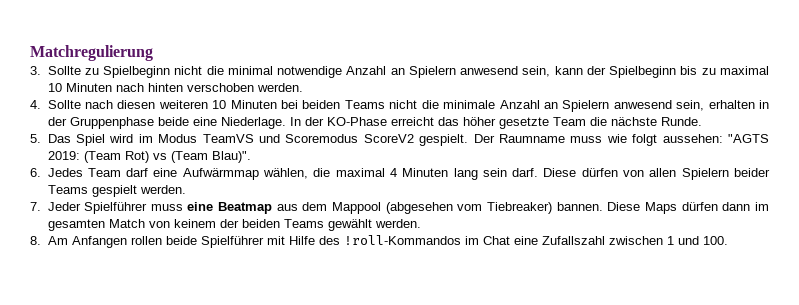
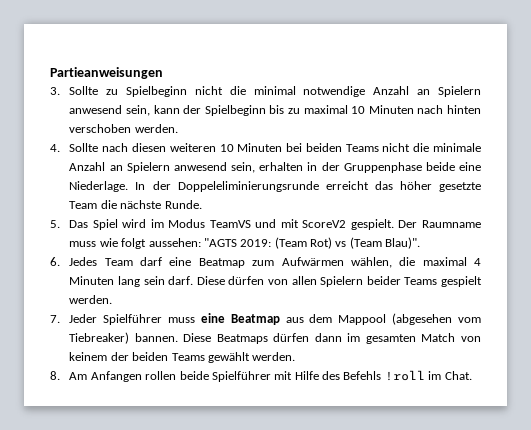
[30,45,153,61] Matchregulierung -> [50,67,163,79] Partieanweisungen
[326,117,387,126] KO-Phase -> [177,181,319,192] Doppeleliminierungsrunde
[285,134,359,143] Scoremodus -> [280,219,299,228] mit
[182,168,259,180] Aufwärmmap -> [198,257,344,268] Beatmap zum Aufwärmen
[645,202,678,214] Maps -> [216,334,268,344] Beatmaps
[343,235,728,245] !roll-Kommandos im Chat eine Zufallszahl zwischen 1 und 100. -> [343,370,472,381] Befehls !roll im Chat.

